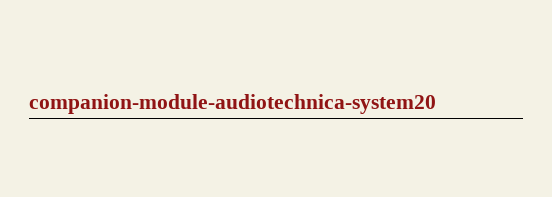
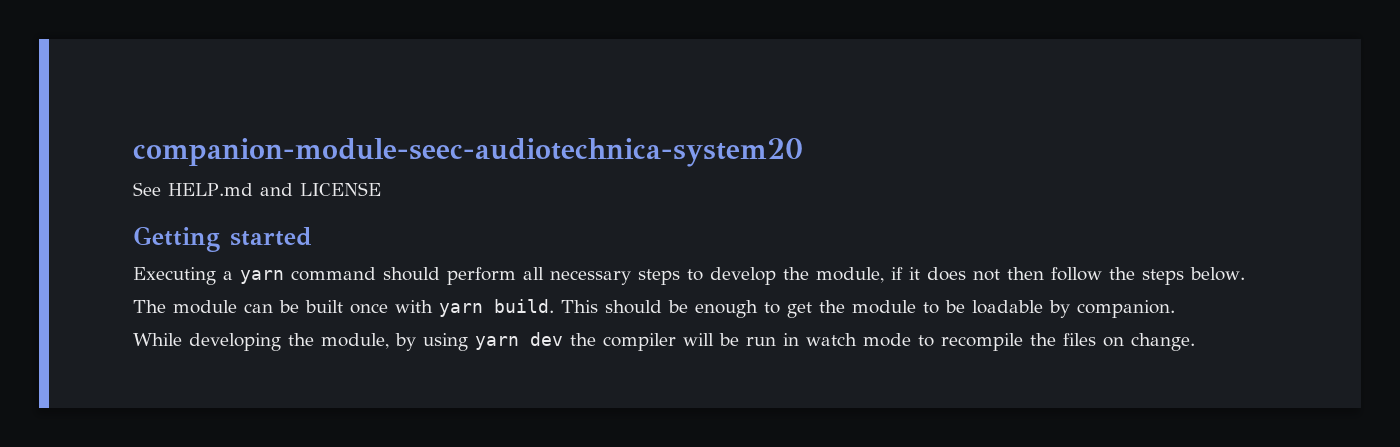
[29,94,436,114] companion-module-audiotechnica-system20 -> [133,138,803,167] [133,182,381,196] [133,226,312,252] [133,267,1245,285] [133,299,1175,318] [133,332,1195,351] companion-module-seec-audiotechnica-system20 // See HELP.md and LICENSE // Getting started // Executing a yarn command should perform all necessary steps to develop the module, if it does not then follow the steps below. // The module can be built once with yarn build. This should be enough to get the module to be loadable by companion. // While developing the module, by using yarn dev the compiler will be run in watch mode to recompile the files on change.

